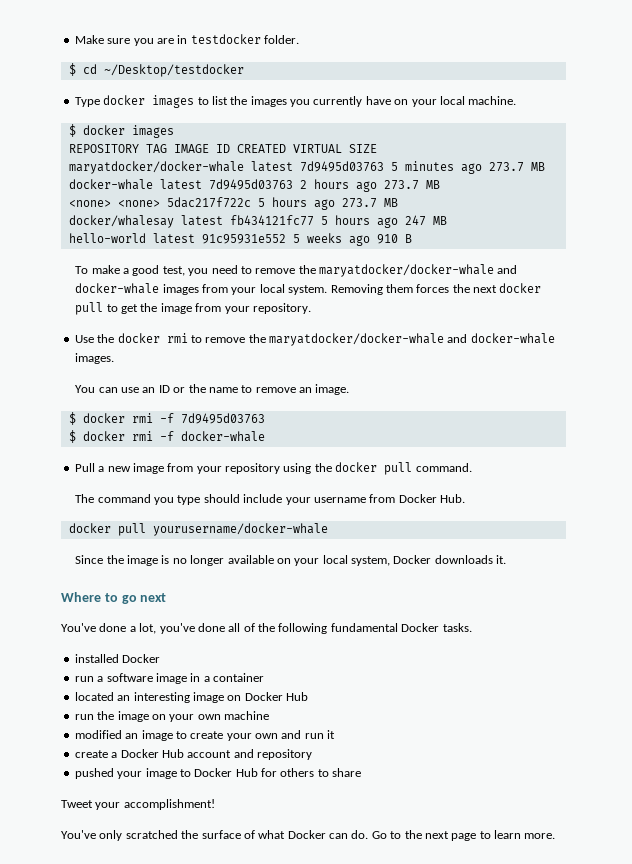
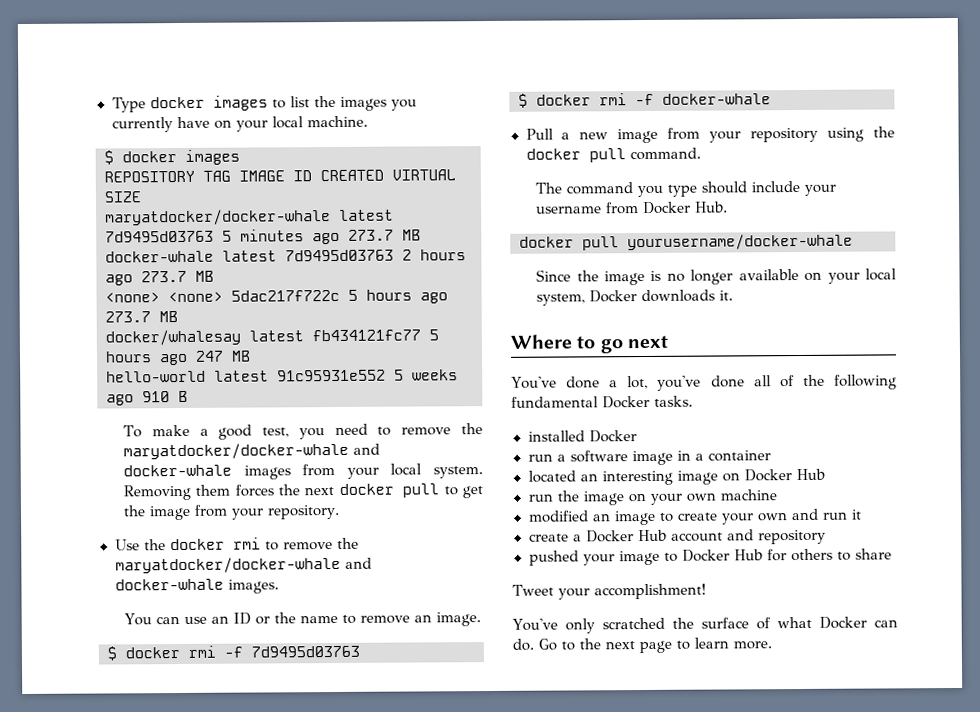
[74,34,299,46] [68,63,244,77] Make sure you are in testdocker folder. // $ cd ~/Desktop/testdocker // -> (111, 105) none

